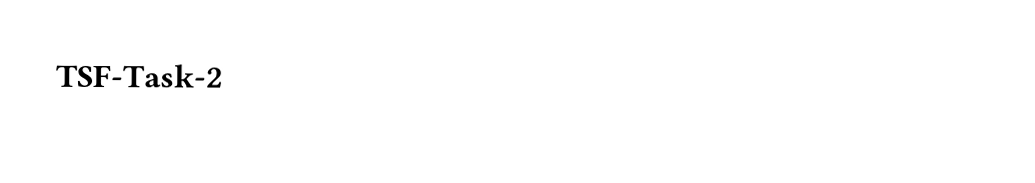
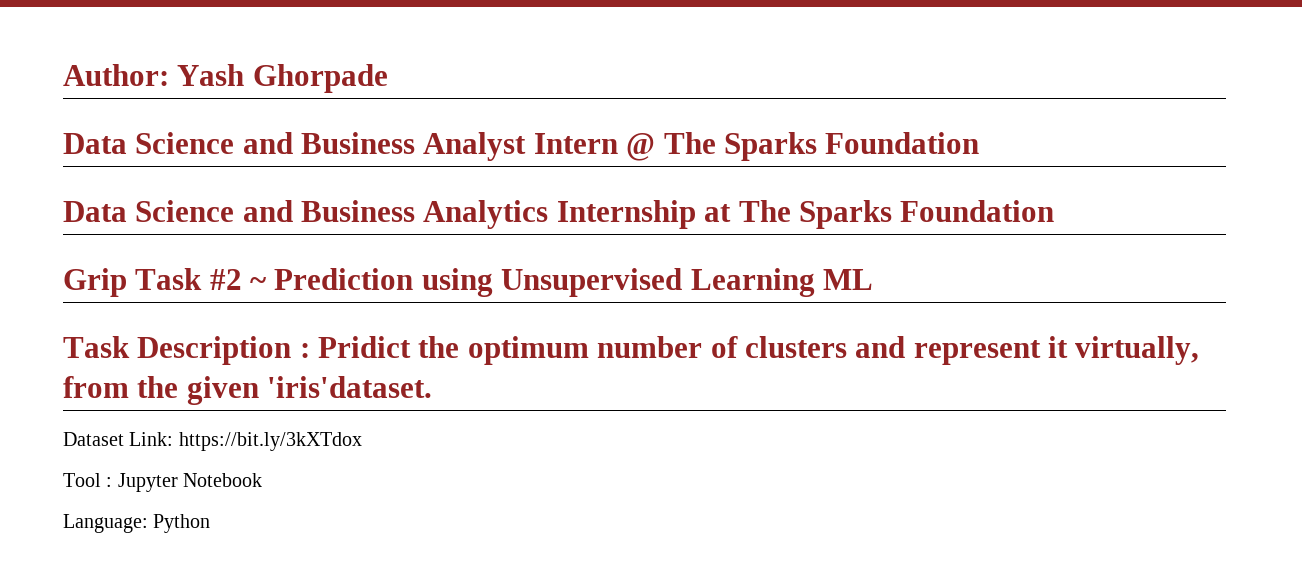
[56,63,224,88] TSF-Task-2 -> [63,64,388,93] [63,132,980,161] [63,200,1055,229] [63,268,873,297] [63,336,1200,365] [63,376,433,405] [63,432,362,451] [63,473,263,492] [63,514,211,533] Author: Yash Ghorpade // Data Science and Business Analyst Intern @ The Sparks Foundation // Data Science and Business Analytics Internship at The Sparks Foundation // Grip Task #2 ~ Prediction using Unsupervised Learning ML // Task Description : Pridict the optimum number of clusters and represent it virtually, from the given 'iris'dataset. // Dataset Link: https://bit.ly/3kXTdox // Tool : Jupyter Notebook // Language: Python

